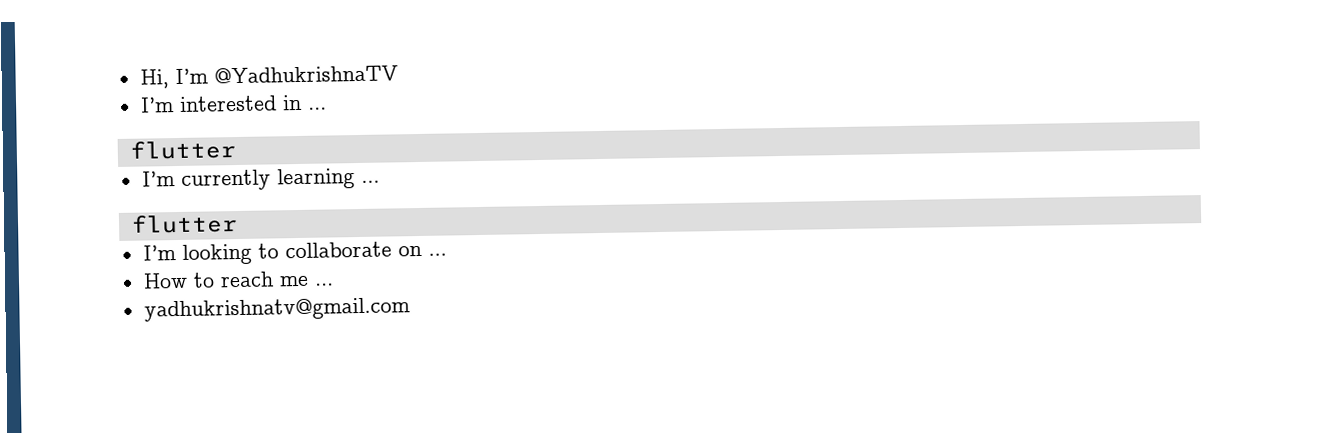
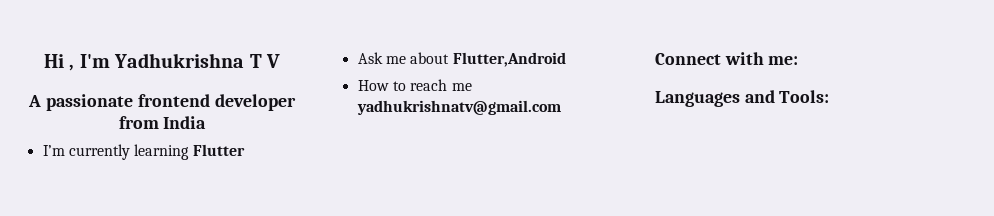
[139,65,398,89] [139,94,327,113] [129,140,236,160] [141,168,380,191] [130,214,238,234] [142,241,447,265] [142,271,334,289] [143,297,411,322] Hi, I’m @YadhukrishnaTV // I’m interested in ... // flutter // I’m currently learning ... // flutter // I’m looking to collaborate on ... // How to reach me ... // yadhukrishnatv@gmail.com -> [44,53,280,71] [28,94,296,111] [118,116,207,129] [42,144,245,160] [357,52,566,67] [357,79,472,91] [356,100,561,115] [655,52,799,65] [655,90,830,107] Hi , I'm Yadhukrishna T V // A passionate frontend developer from India // I’m currently learning Flutter // Ask me about Flutter,Android // How to reach me yadhukrishnatv@gmail.com // Connect with me: // Languages and Tools:

